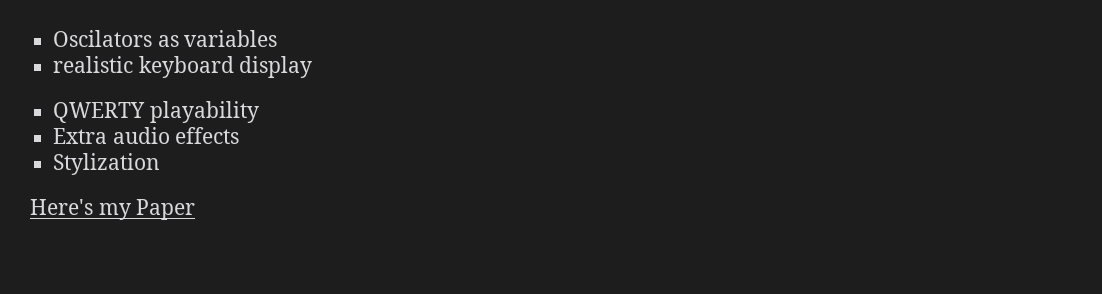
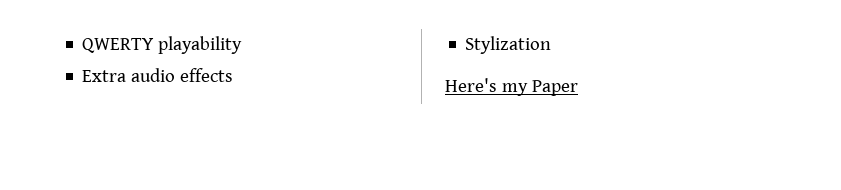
[53,30,278,47] [53,56,313,78] Oscilators as variables // realistic keyboard display // -> (82, 45) none

